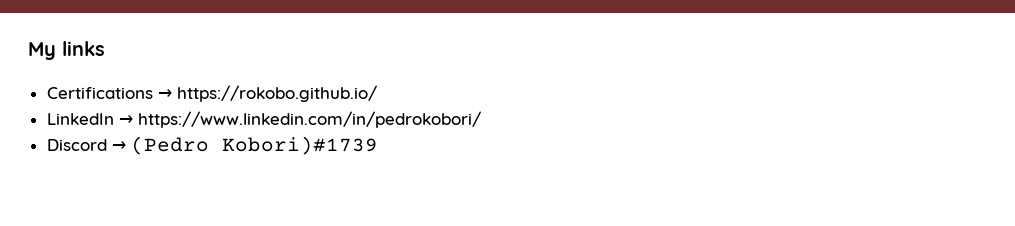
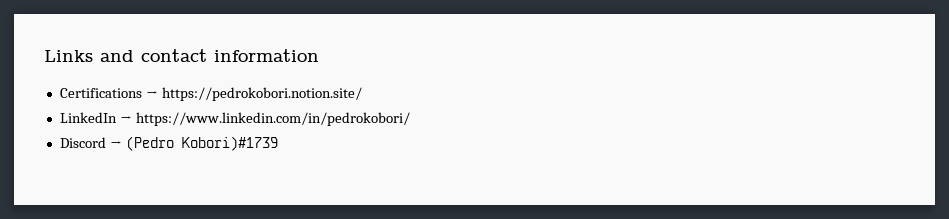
[28,41,105,60] My links -> [44,49,319,62] Links and contact information
[176,85,377,102] https://rokobo.github.io/ -> [161,87,362,101] https://pedrokobori.notion.site/

